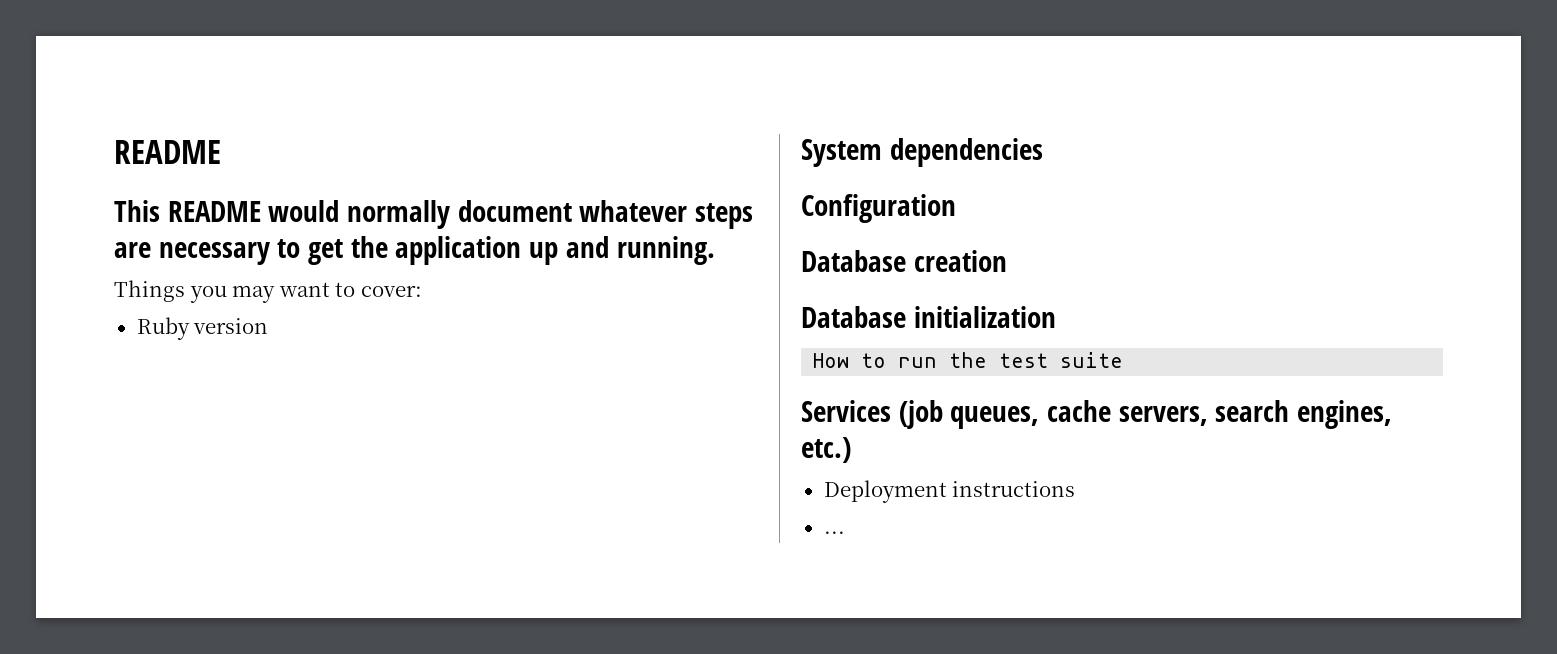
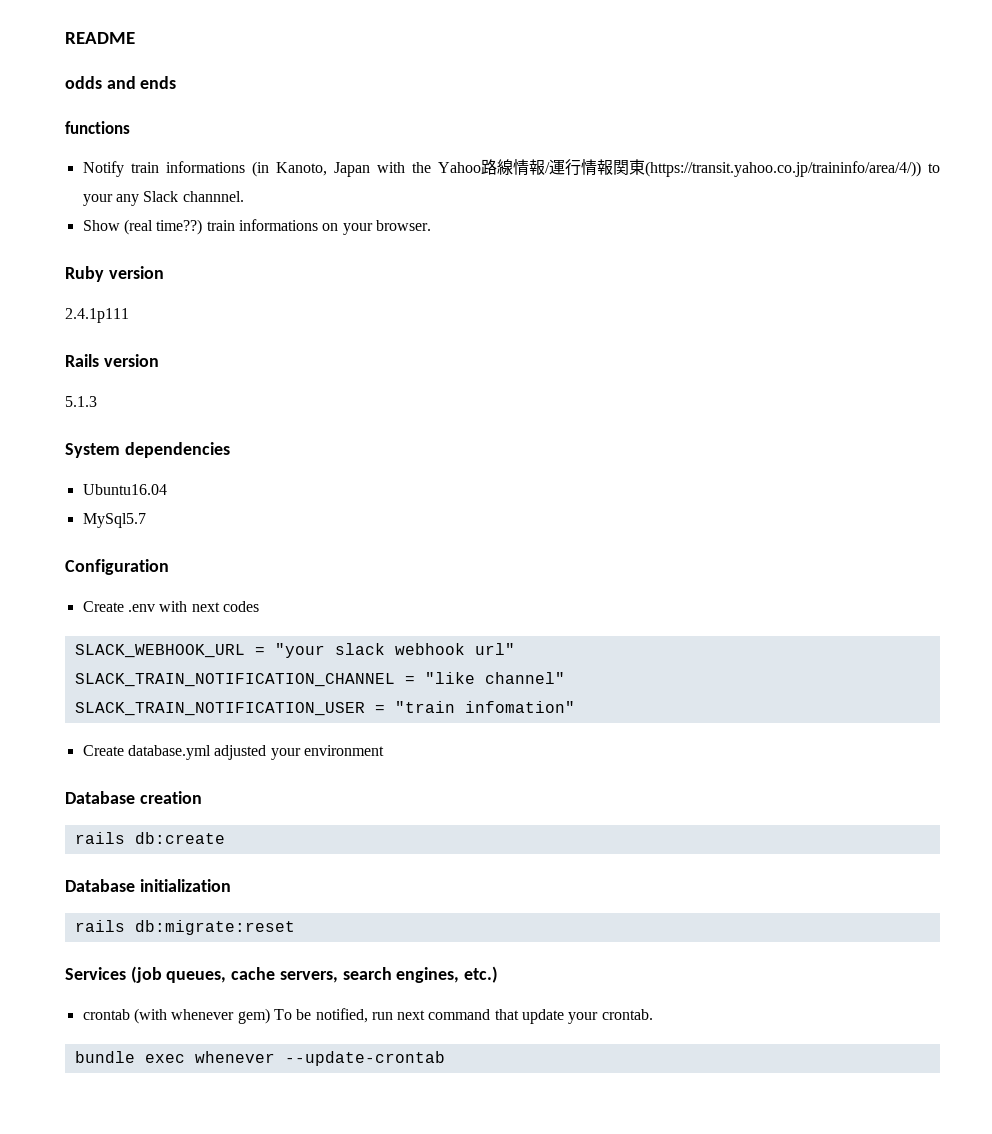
[114,200,754,229] [114,236,715,265] [114,280,422,303] [136,317,269,340] This README would normally document whatever steps are necessary to get the application up and running. // Things you may want to cover: // Ruby version -> [65,76,177,89] [65,121,130,134] [82,159,940,177] [82,191,244,206] [82,219,431,235] [65,266,164,282] [65,308,129,323] [65,354,159,367] [65,396,97,407] odds and ends // functions // Notify train informations (in Kanoto, Japan with the Yahoo路線情報/運行情報関東(https://transit.yahoo.co.jp/traininfo/area/4/)) to your any Slack channnel. // Show (real time??) train informations on your browser. // Ruby version // 2.4.1p111 // Rails version // 5.1.3
(1043, 152) none -> [82,484,167,495] [82,513,146,528] // Ubuntu16.04 // MySql5.7
(956, 208) none -> [82,601,259,612] [74,643,515,658] [74,672,565,687] [74,701,575,716] [82,745,384,760] // Create .env with next codes // SLACK_WEBHOOK_URL = "your slack webhook url" // SLACK_TRAIN_NOTIFICATION_CHANNEL = "like channel" // SLACK_TRAIN_NOTIFICATION_USER = "train infomation" // Create database.yml adjusted your environment
(1007, 261) none -> [74,832,225,844] // rails db:create
[813,352,1124,368] How to run the test suite -> [74,920,295,935] rails db:migrate:reset
[823,480,1076,503] [823,531,845,534] Deployment instructions // ... -> [82,1008,653,1024] [74,1051,445,1066] crontab (with whenever gem) To be notified, run next command that update your crontab. // bundle exec whenever --update-crontab

